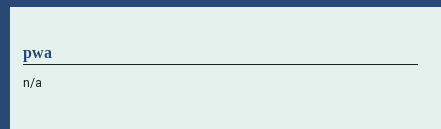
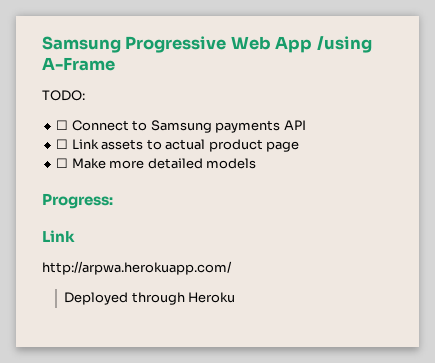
[23,50,52,62] [23,78,42,88] pwa // n/a -> [42,36,372,53] [42,57,115,71] [42,90,85,101] [56,120,306,133] [56,139,300,152] [56,158,257,169] [42,193,113,209] [42,230,75,242] [42,261,232,275] [64,292,236,305] Samsung Progressive Web App /using A-Frame // TODO: // ☐ Connect to Samsung payments API // ☐ Link assets to actual product page // ☐ Make more detailed models // Progress: // Link // http://arpwa.herokuapp.com/ // Deployed through Heroku

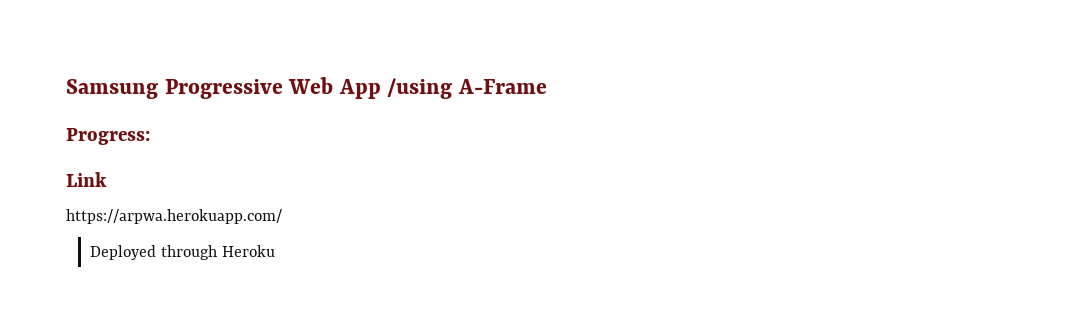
[42,90,85,101] [56,120,306,133] [56,139,300,152] [56,158,257,169] // TODO: // ☐ Connect to Samsung payments API // ☐ Link assets to actual product page // ☐ Make more detailed models -> (548, 86) none
[42,261,232,275] http://arpwa.herokuapp.com/ -> [66,209,282,224] https://arpwa.herokuapp.com/

